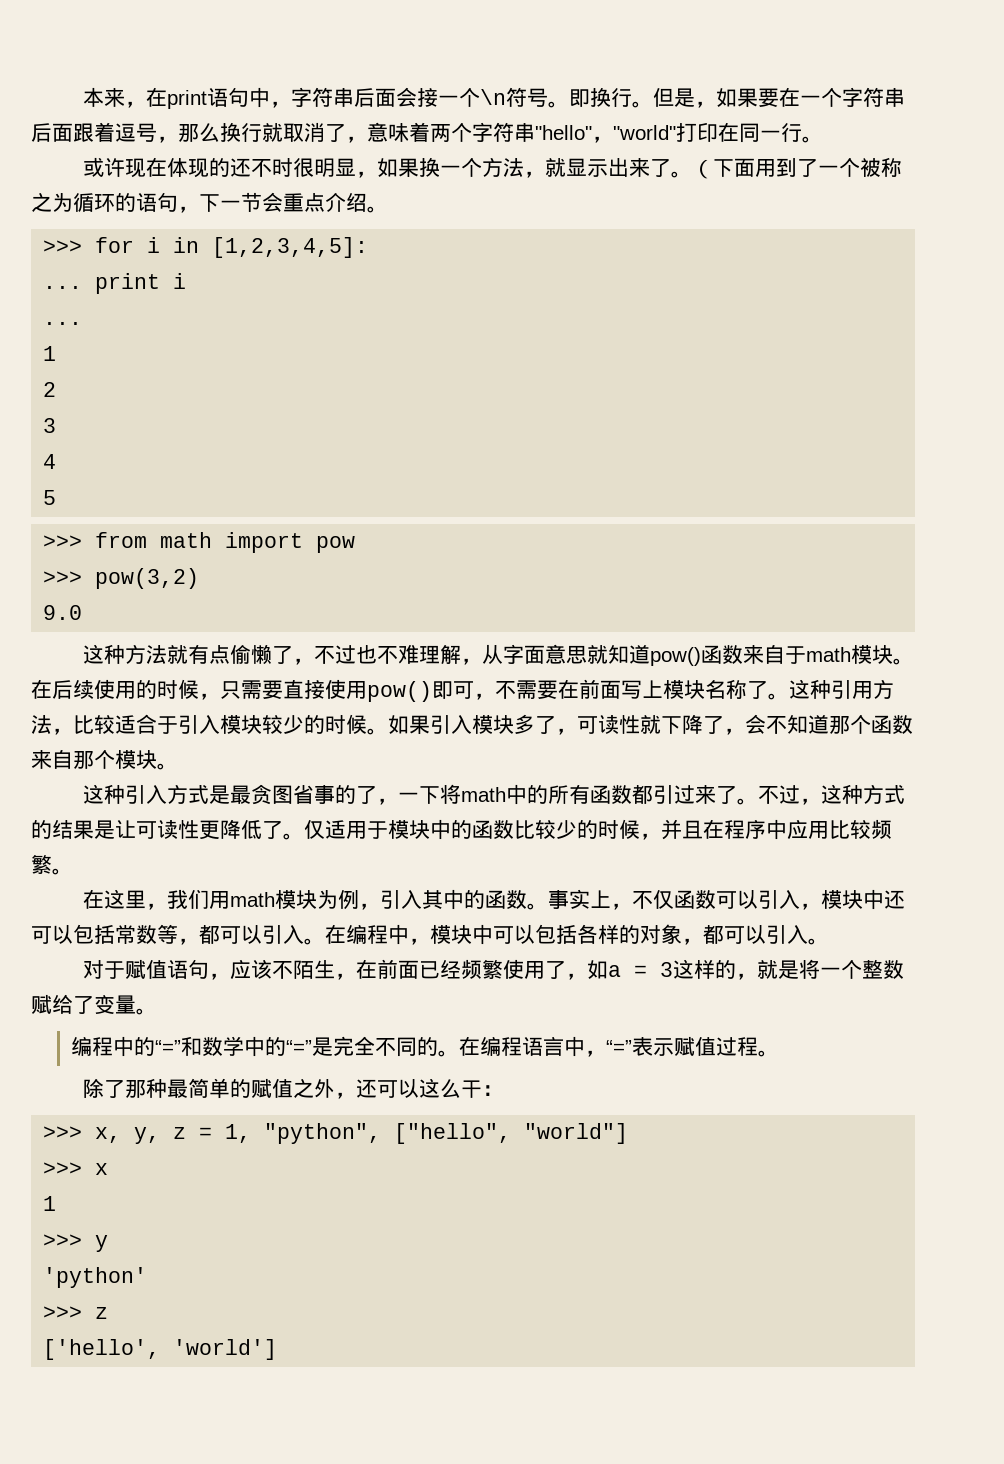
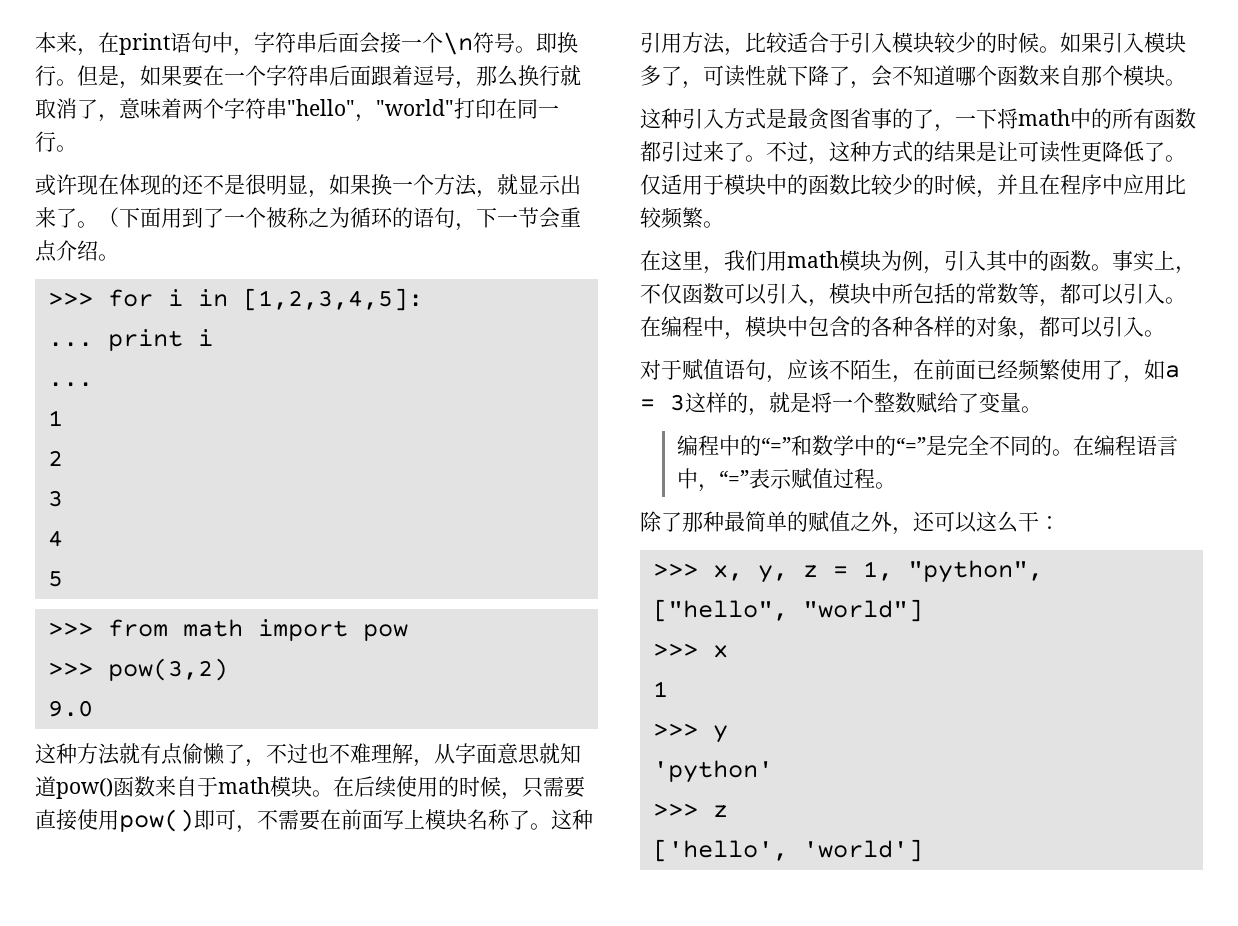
[272,158,294,177] 时 -> [224,174,245,195] 是
[829,716,850,734] 那 -> [955,66,976,86] 哪
[884,890,906,909] [31,924,115,944] 还可以包括 -> [892,283,976,304] 所包括的
[493,924,577,944] 可以包括 -> [808,316,913,337] 包含的各种

